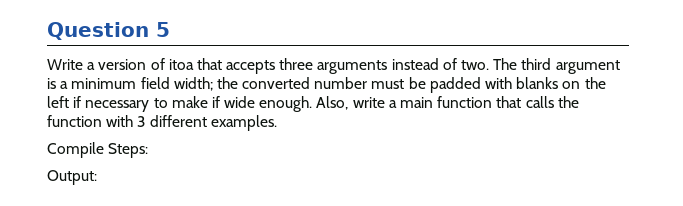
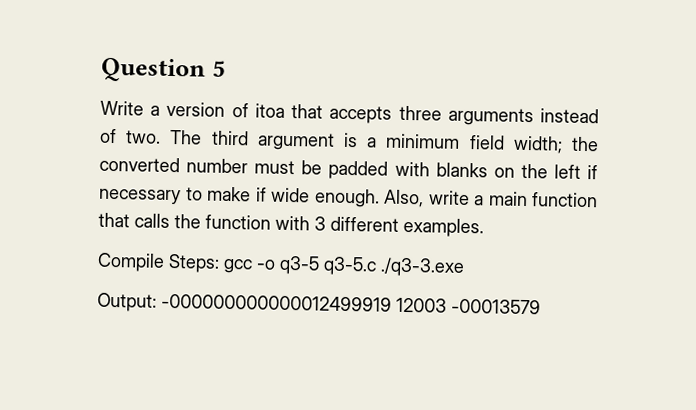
[47,170,97,185] // Output: -> [223,255,465,277] [97,292,541,315] gcc -o q3-5 q3-5.c ./q3-3.exe // Output: -000000000000012499919 12003 -00013579

